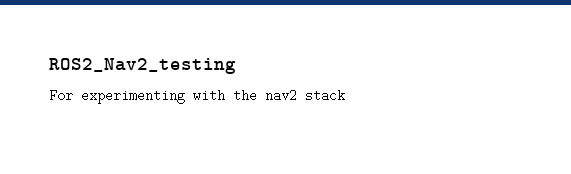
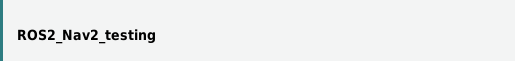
[49,89,345,104] // For experimenting with the nav2 stack -> (156, 36) none

